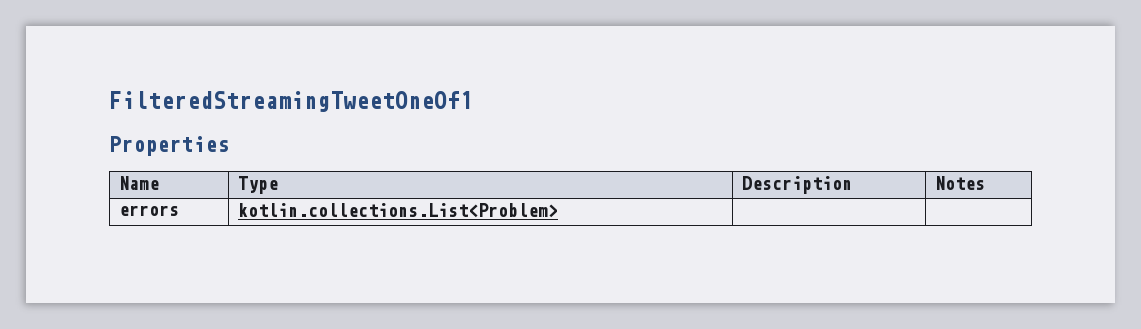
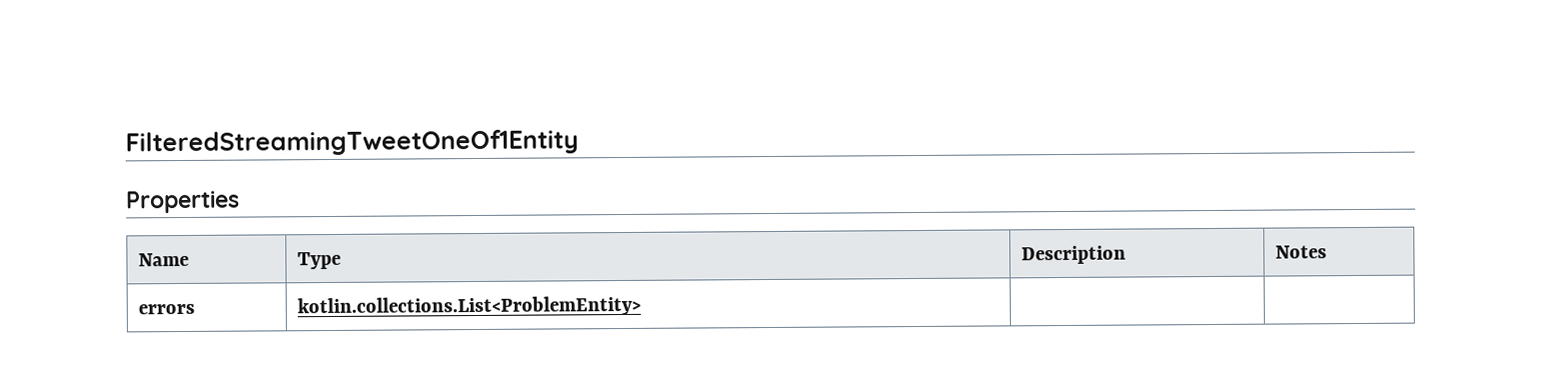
[109,91,473,112] FilteredStreamingTweetOneOf1 -> [125,129,579,157] FilteredStreamingTweetOneOf1Entity
[238,203,559,218] kotlin.collections.List<Problem> -> [297,295,642,318] kotlin.collections.List<ProblemEntity>

